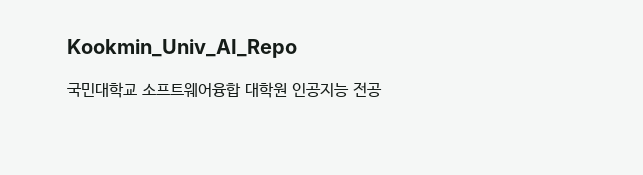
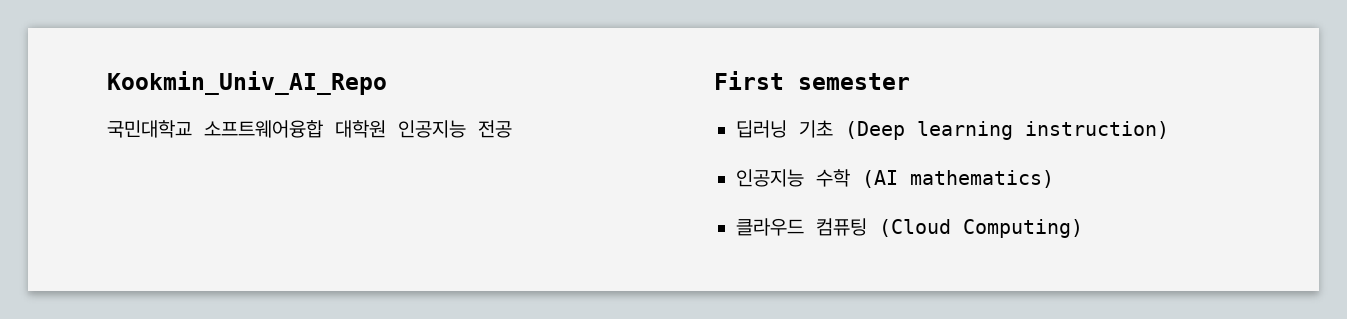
(382, 89) none -> [714,71,910,90] [736,120,1169,140] [736,169,1054,188] [736,218,1083,238] // First semester // 딥러닝 기초 (Deep learning instruction) // 인공지능 수학 (AI mathematics) // 클라우드 컴퓨팅 (Cloud Computing)

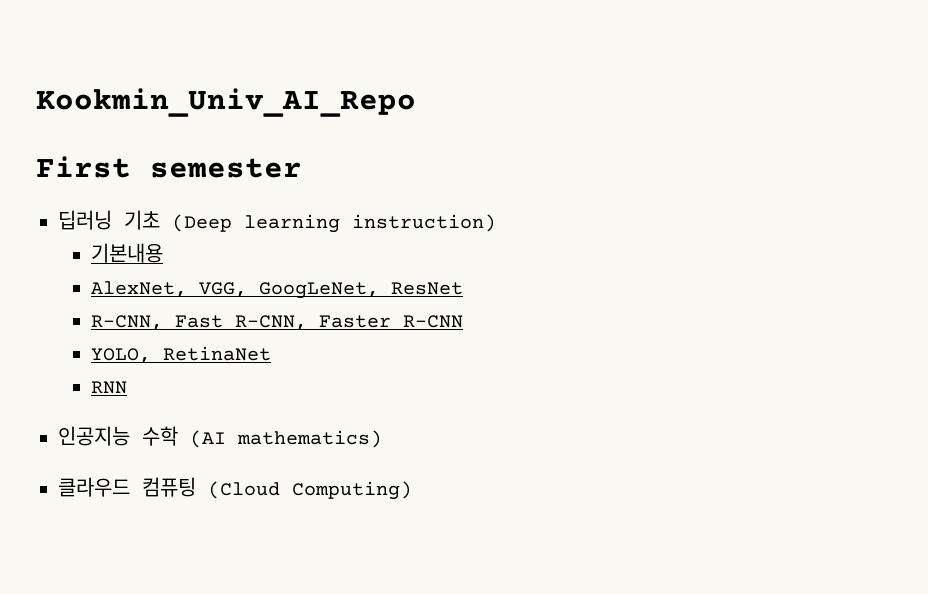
[107,120,512,138] // 국민대학교 소프트웨어융합 대학원 인공지능 전공 -> (416, 102) none
(1169, 130) none -> [90,243,163,263] [90,281,463,299] [90,315,463,330] [90,346,271,363] [90,381,127,394] // 기본내용 // AlexNet, VGG, GoogLeNet, ResNet // R-CNN, Fast R-CNN, Faster R-CNN // YOLO, RetinaNet // RNN

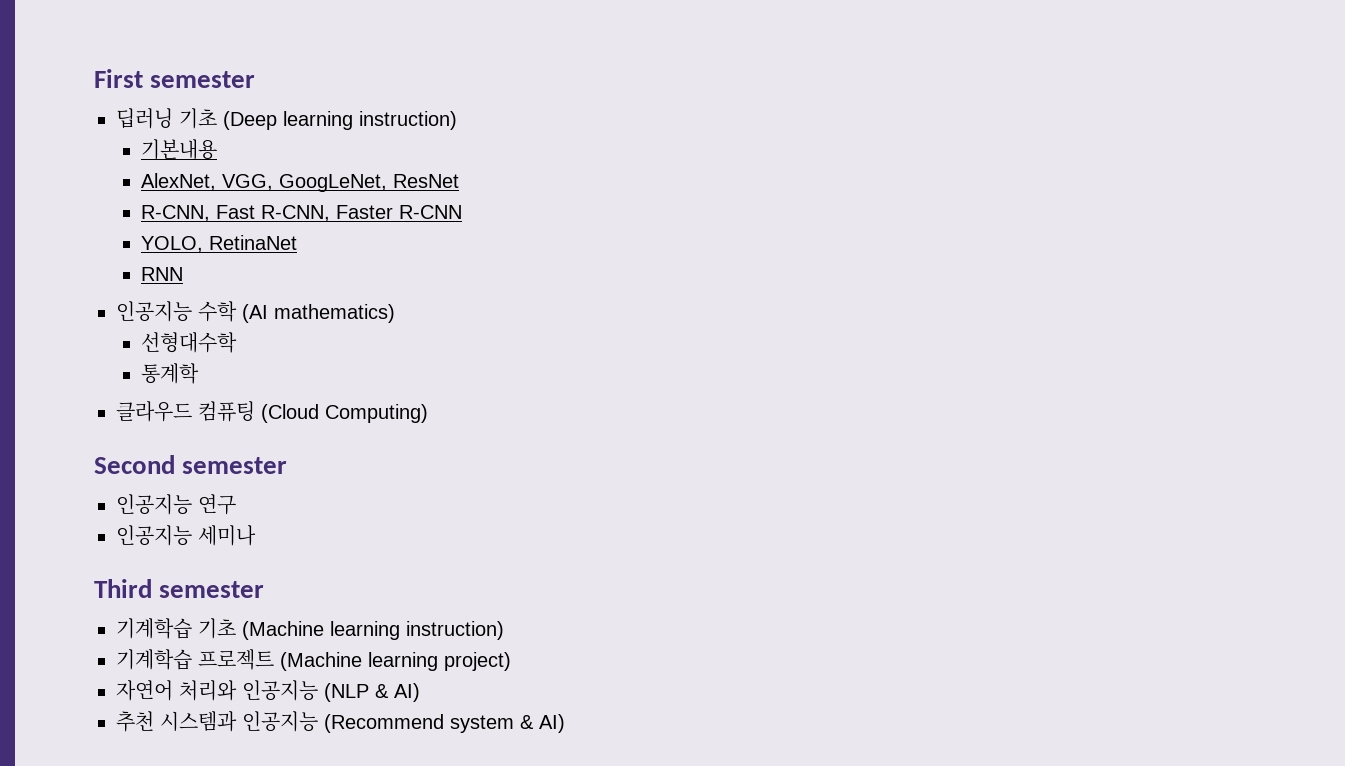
[36,88,416,117] Kookmin_Univ_AI_Repo // -> (94, 78) none
(382, 439) none -> [141,332,238,353] [141,363,200,384] // 선형대수학 // 통계학
(412, 490) none -> [94,455,288,474] [116,494,236,515] [116,525,256,546] [94,579,265,598] [116,618,504,640] [116,649,511,671] [116,680,420,702] [116,711,565,733] // Second semester // 인공지능 연구 // 인공지능 세미나 // Third semester // 기계학습 기초 (Machine learning instruction) // 기계학습 프로젝트 (Machine learning project) // 자연어 처리와 인공지능 (NLP & AI) // 추천 시스템과 인공지능 (Recommend system & AI)

